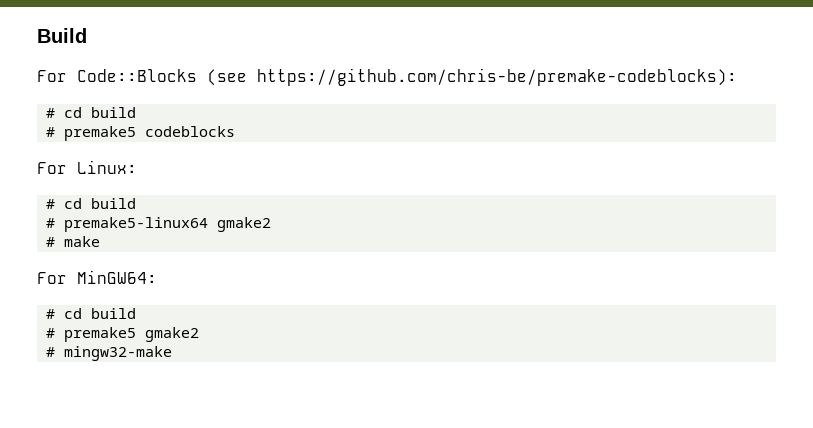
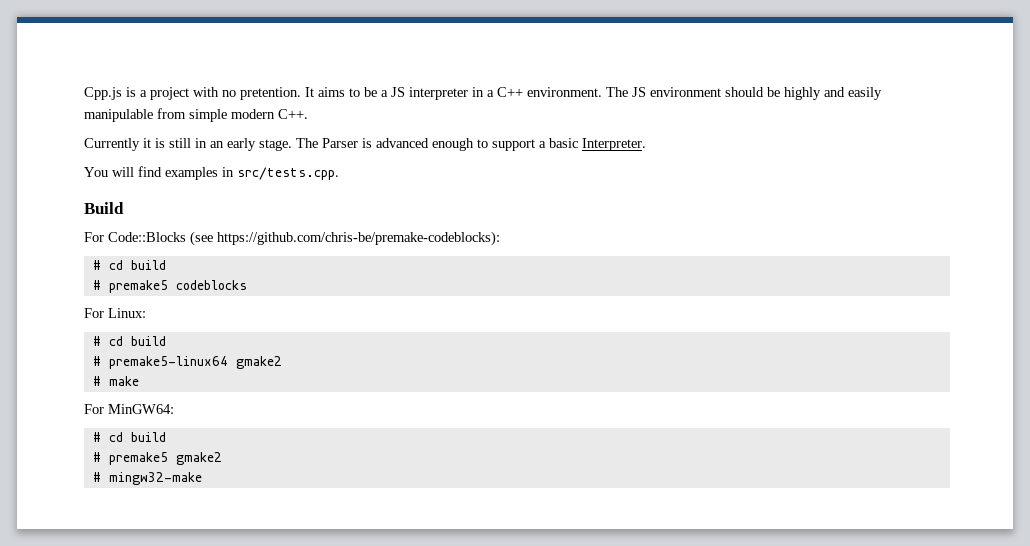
(37, 35) none -> [84,87,882,100] [84,108,308,122] [84,138,646,151] [84,166,339,180] Cpp.js is a project with no pretention. It aims to be a JS interpreter in a C++ environment. The JS environment should be highly and easily manipulable from simple modern C++. // Currently it is still in an early stage. The Parser is advanced enough to support a basic Interpreter. // You will find examples in src/tests.cpp. //

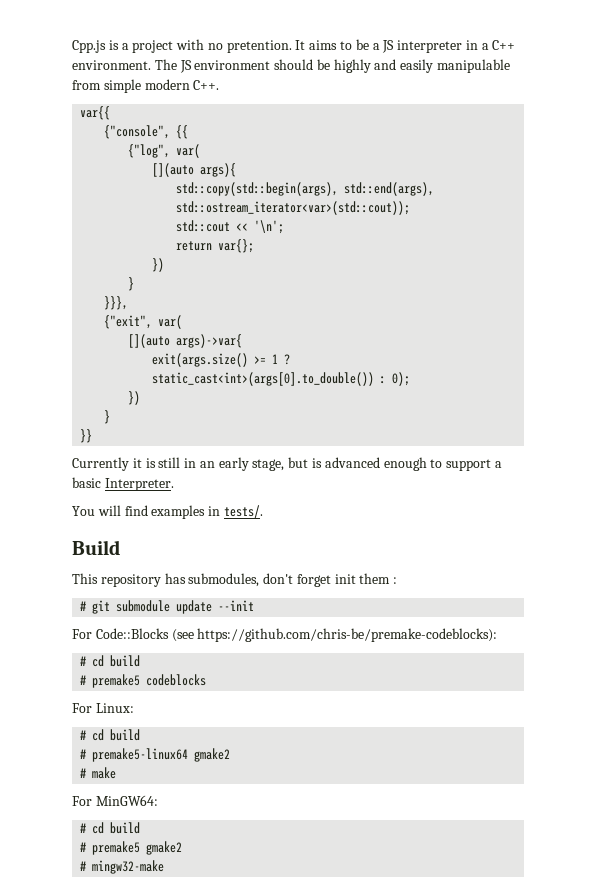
(308, 114) none -> [80,106,111,120] [104,125,189,139] [128,144,201,158] [152,163,237,177] [176,182,435,196] [176,201,411,215] [176,220,285,234] [176,239,255,253] [152,258,165,272] [128,277,135,291] [104,296,129,310] [104,315,183,329] [128,334,243,348] [152,353,291,367] [152,372,411,386] [128,391,141,405] [104,410,111,424] [80,429,93,443] // var{{ // {"console", {{ // {"log", var( // [](auto args){ // std::copy(std::begin(args), std::end(args), std::ostream_iterator<var>(std::cout)); // std::cout << '\n'; // return var{}; // }) // } // }}}, // {"exit", var( // [](auto args)->var{ // exit(args.size() >= 1 ? static_cast<int>(args[0].to_double()) : 0); // }) // } // }}
[259,138,358,151] stage. The Parser -> [252,457,309,471] stage, but
[237,167,339,180] src/tests.cpp. -> [223,505,263,518] tests/.
(124, 208) none -> [72,573,398,587] [80,600,255,614] // This repository has submodules, don't forget init them : // # git submodule update --init

